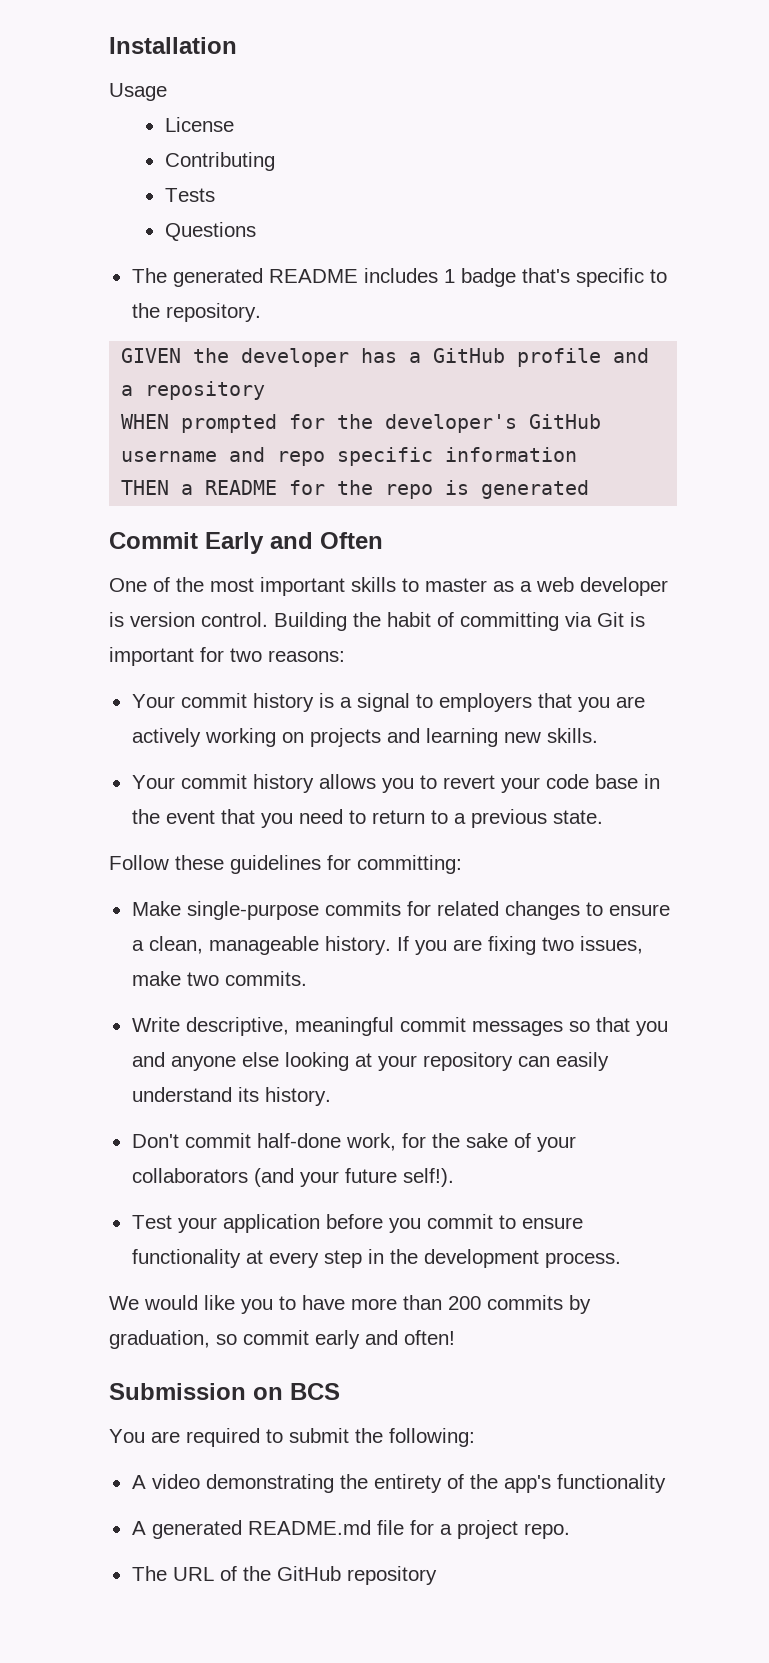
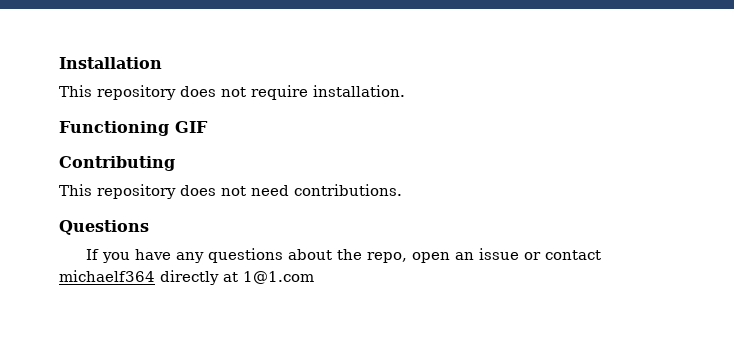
[109,83,167,101] [164,117,234,132] [164,152,275,171] [164,188,215,202] [164,222,256,241] [131,268,667,287] [131,303,261,322] [121,348,650,367] [121,381,266,400] [121,414,602,433] [121,447,578,466] [121,480,590,499] [109,532,383,554] [109,577,668,596] [109,612,645,631] [109,647,345,666] [131,693,645,712] [131,728,598,747] [131,774,660,793] [131,809,603,828] [109,855,462,874] [131,901,670,920] [131,936,643,955] [131,971,307,986] [131,1017,668,1036] [131,1052,609,1071] [131,1087,331,1106] [131,1133,576,1152] [131,1168,454,1187] [131,1214,583,1233] [131,1249,621,1268] [109,1295,591,1314] [109,1330,455,1349] [109,1383,340,1400] [109,1428,475,1447] [131,1474,666,1493] [131,1520,570,1539] [131,1566,437,1585] Usage // License // Contributing // Tests // Questions // The generated README includes 1 badge that's specific to the repository. // GIVEN the developer has a GitHub profile and a repository // WHEN prompted for the developer's GitHub username and repo specific information // THEN a README for the repo is generated // Commit Early and Often // One of the most important skills to master as a web developer is version control. Building the habit of committing via Git is important for two reasons: // Your commit history is a signal to employers that you are actively working on projects and learning new skills. // Your commit history allows you to revert your code base in the event that you need to return to a previous state. // Follow these guidelines for committing: // Make single-purpose commits for related changes to ensure a clean, manageable history. If you are fixing two issues, make two commits. // Write descriptive, meaningful commit messages so that you and anyone else looking at your repository can easily understand its history. // Don't commit half-done work, for the sake of your collaborators (and your future self!). // Test your application before you commit to ensure functionality at every step in the development process. // We would like you to have more than 200 commits by graduation, so commit early and often! // Submission on BCS // You are required to submit the following: // A video demonstrating the entirety of the app's functionality // A generated README.md file for a project repo. // The URL of the GitHub repository -> [59,85,405,100] [59,121,208,136] [59,156,175,171] [59,184,402,199] [59,220,149,235] [85,248,601,263] [59,270,314,285] This repository does not require installation. // Functioning GIF // Contributing // This repository does not need contributions. // Questions // If you have any questions about the repo, open an issue or contact michaelf364 directly at 1@1.com

